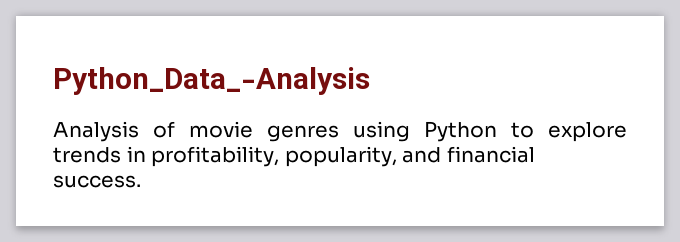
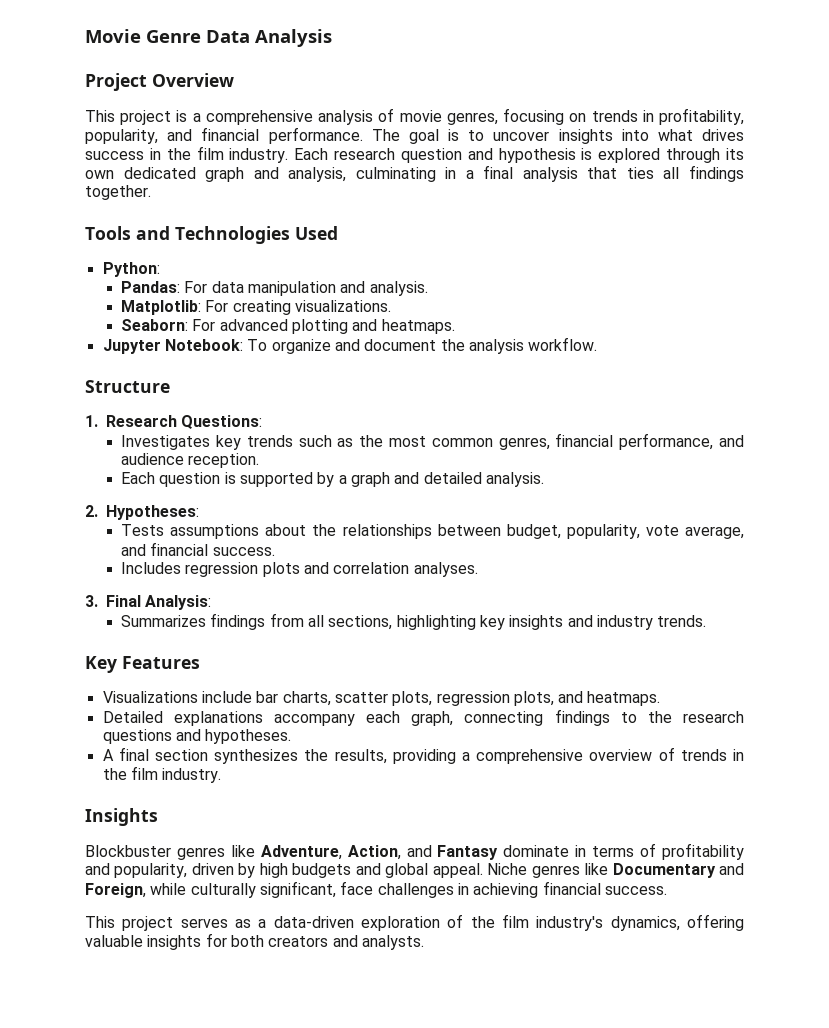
[53,67,370,95] [53,121,627,142] Python_Data_-Analysis // Analysis of movie genres using Python to explore -> [85,29,332,47] [85,73,234,91] [85,108,587,125] Movie Genre Data Analysis // Project Overview // This project is a comprehensive analysis of movie genres, focusing on
[53,175,141,188] success. -> [268,127,744,144] [85,146,744,163] [85,165,745,182] [85,185,151,200] [85,226,338,244] [102,262,160,277] [121,281,428,296] [121,300,392,315] [121,319,455,334] [102,337,598,354] [85,380,170,393] [85,415,263,429] [121,433,744,450] [121,453,260,468] [121,472,545,487] [85,505,199,520] [121,524,744,539] [121,542,275,556] [121,562,478,577] [85,595,212,610] [121,613,707,630] [85,656,200,673] [102,691,661,706] [102,709,744,726] [102,729,292,744] [102,747,745,764] [102,766,222,783] [85,808,158,826] [85,843,745,860] [85,863,744,878] [85,881,667,898] [85,914,744,931] [85,933,424,950] performance. The goal is to uncover insights into what drives success in the film industry. Each research question and hypothesis is explored through its own dedicated graph and analysis, culminating in a final analysis that ties all findings together. // Tools and Technologies Used // Python: // Pandas: For data manipulation and analysis. // Matplotlib: For creating visualizations. // Seaborn: For advanced plotting and heatmaps. // Jupyter Notebook: To organize and document the analysis workflow. // Structure // 1. Research Questions: // Investigates key trends such as the most common genres, financial performance, and audience reception. // Each question is supported by a graph and detailed analysis. // 2. Hypotheses: // Tests assumptions about the relationships between budget, popularity, vote average, and financial success. // Includes regression plots and correlation analyses. // 3. Final Analysis: // Summarizes findings from all sections, highlighting key insights and industry trends. // Key Features // Visualizations include bar charts, scatter plots, regression plots, and heatmaps. // Detailed explanations accompany each graph, connecting findings to the research questions and hypotheses. // A final section synthesizes the results, providing a comprehensive overview of trends in the film industry. // Insights // Blockbuster genres like Adventure, Action, and Fantasy dominate in terms of profitability and popularity, driven by high budgets and global appeal. Niche genres like Documentary and Foreign, while culturally significant, face challenges in achieving financial success. // This project serves as a data-driven exploration of the film industry's dynamics, offering valuable insights for both creators and analysts.

